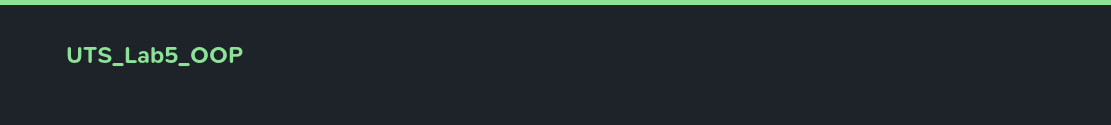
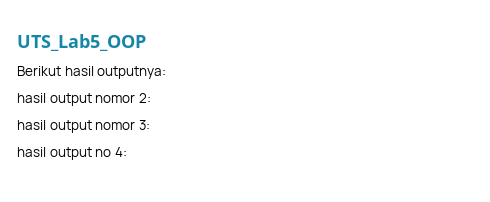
(243, 57) none -> [17,66,167,79] [17,93,151,106] [17,120,150,133] [17,147,127,160] // Berikut hasil outputnya: // hasil output nomor 2: // hasil output nomor 3: // hasil output no 4:

